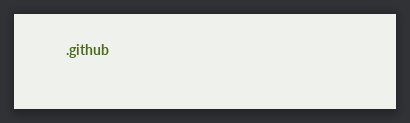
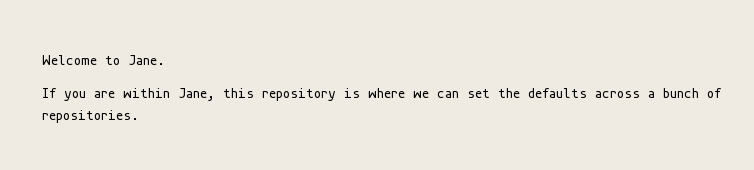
[66,44,109,58] .github -> [42,55,165,65] [42,88,722,101] [42,110,139,123] Welcome to Jane. // If you are within Jane, this repository is where we can set the defaults across a bunch of repositories.

